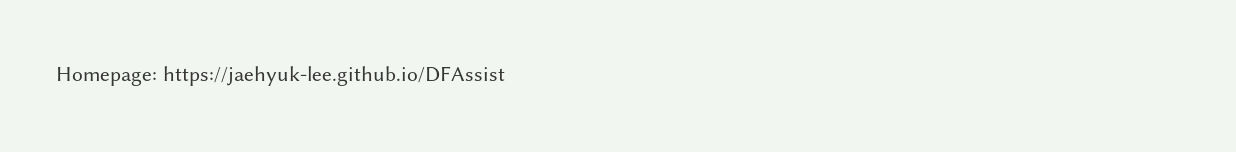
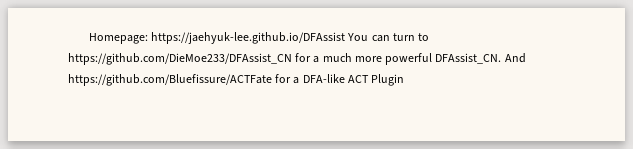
(505, 76) none -> [347,33,430,42] [68,53,526,65] [68,74,405,86] You can turn to https://github.com/DieMoe233/DFAssist_CN for a much more powerful DFAssist_CN. And https://github.com/Bluefissure/ACTFate for a DFA-like ACT Plugin

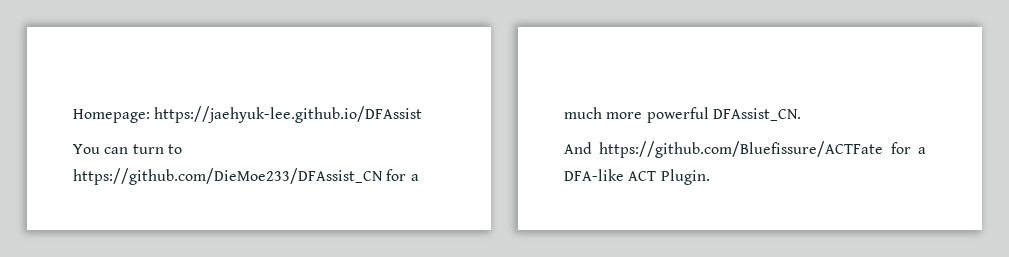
(346, 38) none -> (423, 114) //
(502, 58) none -> (801, 114) //
[371,74,405,86] Plugin -> [660,169,710,185] Plugin.

